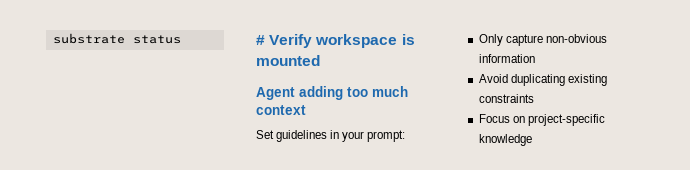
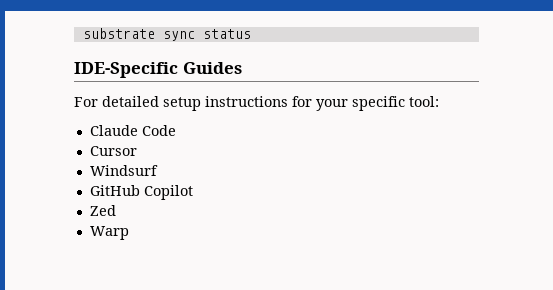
(125, 38) none -> [162,31,195,41] sync
[256,34,415,48] [256,55,320,66] [256,86,408,100] [256,105,306,115] [256,130,406,142] [478,34,607,46] [478,54,535,63] [478,74,607,86] [478,94,534,103] [478,114,605,126] [478,134,532,146] # Verify workspace is mounted // Agent adding too much context // Set guidelines in your prompt: // Only capture non-obvious information // Avoid duplicating existing constraints // Focus on project-specific knowledge -> [74,62,242,78] [74,96,439,111] [89,125,176,136] [89,146,137,156] [89,165,158,176] [89,185,193,200] [89,205,116,216] [89,226,129,240] IDE-Specific Guides // For detailed setup instructions for your specific tool: // Claude Code // Cursor // Windsurf // GitHub Copilot // Zed // Warp

